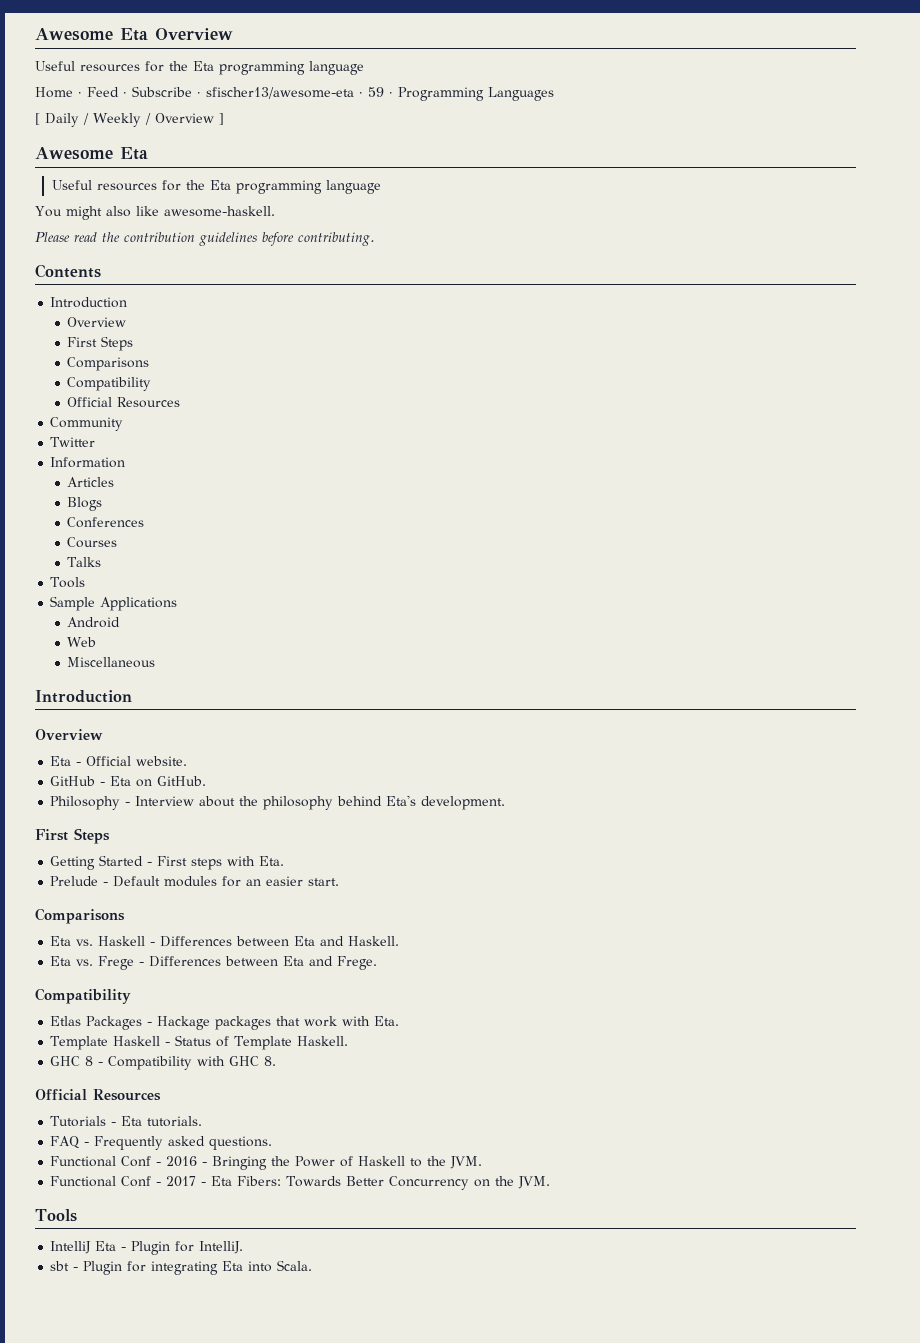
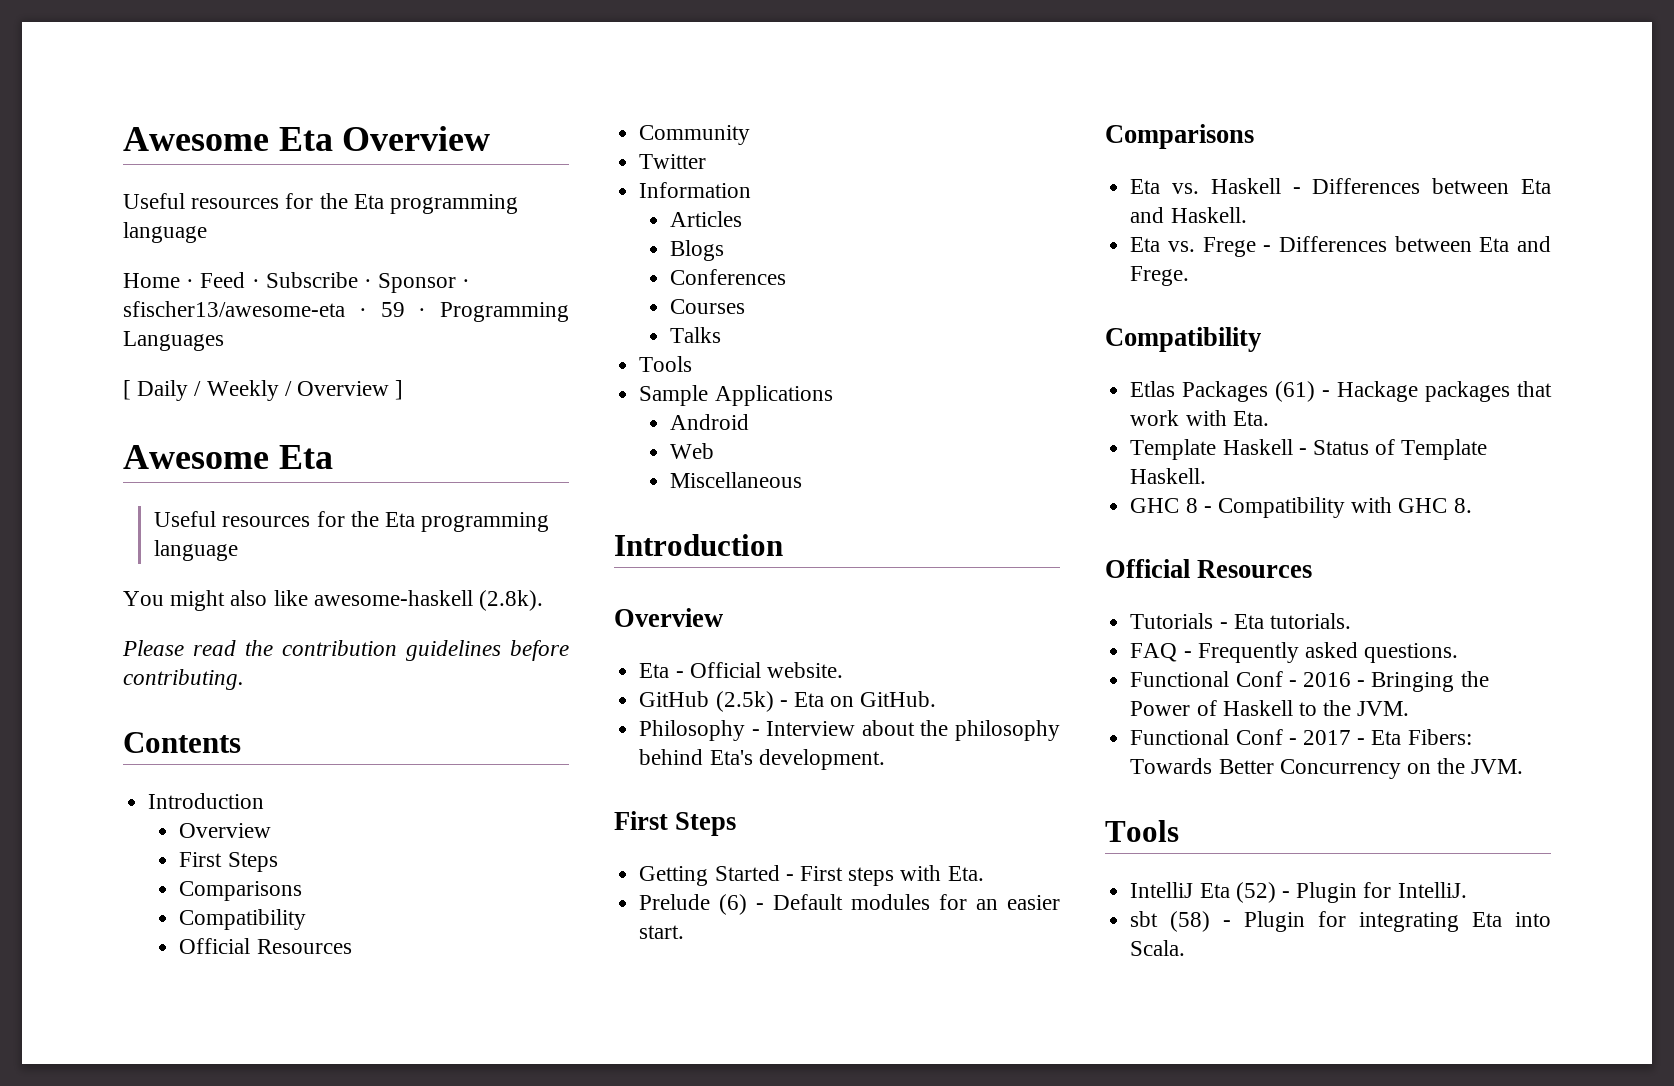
(201, 94) none -> [378,273,471,293] Sponsor ·
[163,206,275,217] awesome-haskell. -> [313,590,544,611] awesome-haskell (2.8k).
(96, 781) none -> [715,691,774,712] (2.5k)
(99, 881) none -> [719,894,748,915] (6)
(143, 1023) none -> [1275,381,1316,402] (61)
(117, 1246) none -> [1235,882,1276,903] (52)
(70, 1266) none -> [1170,911,1211,932] (58)

